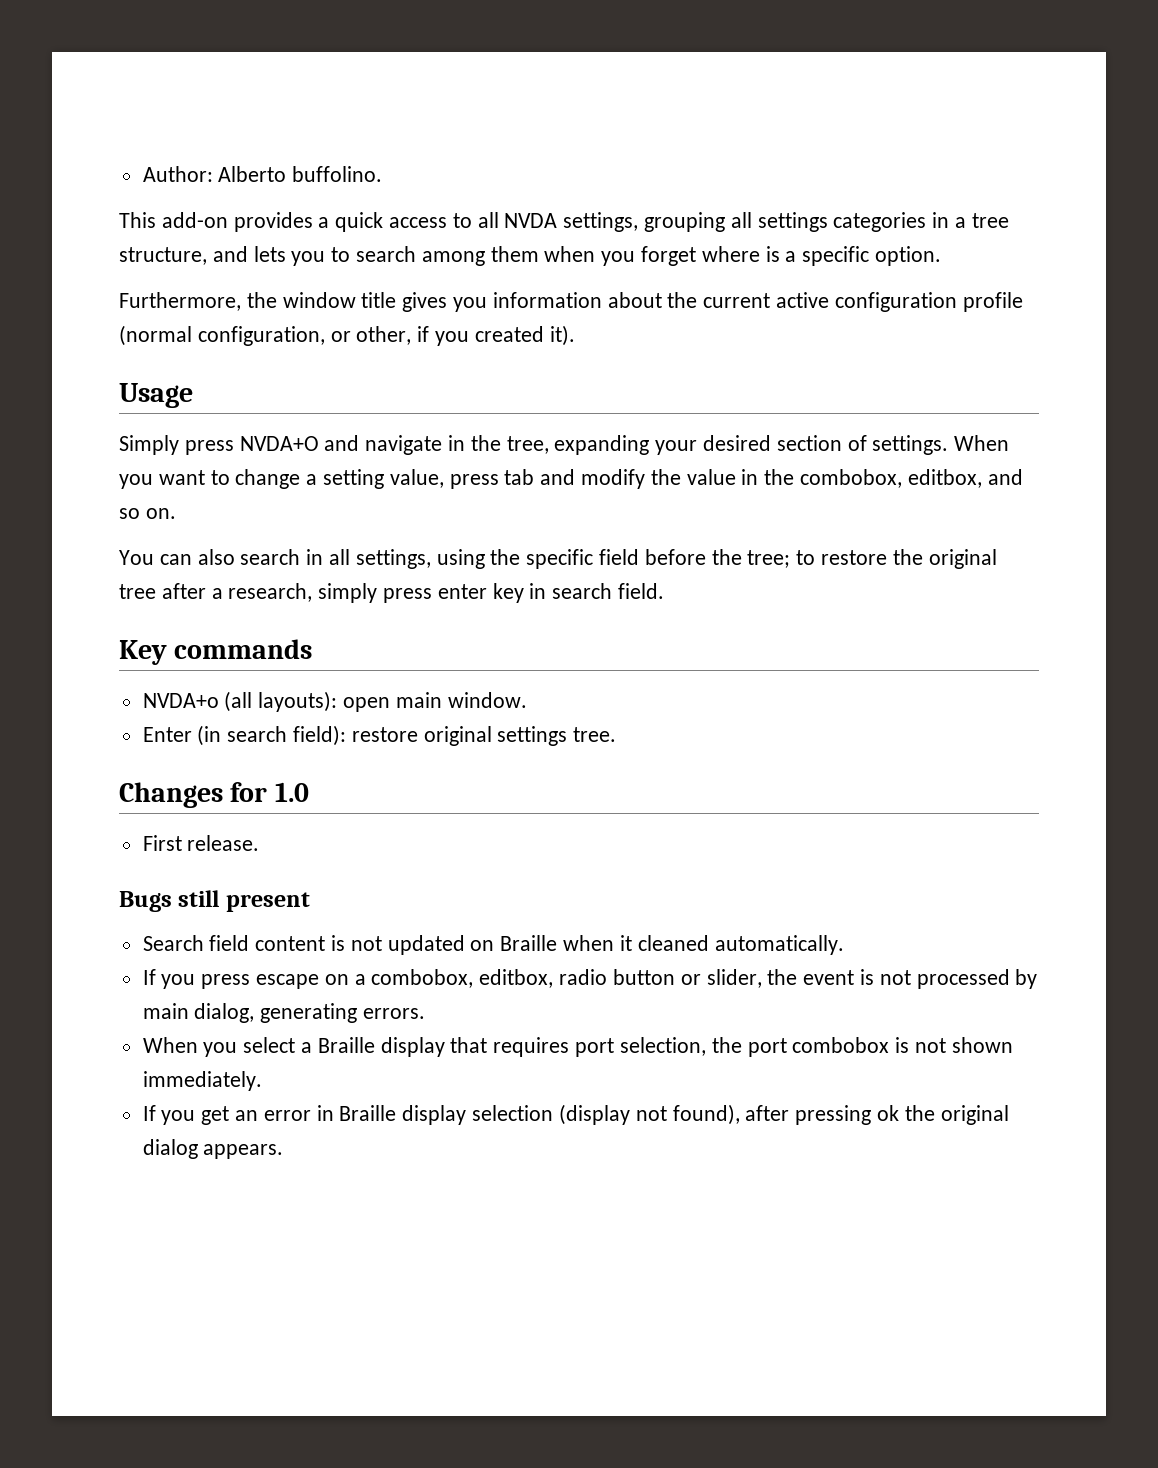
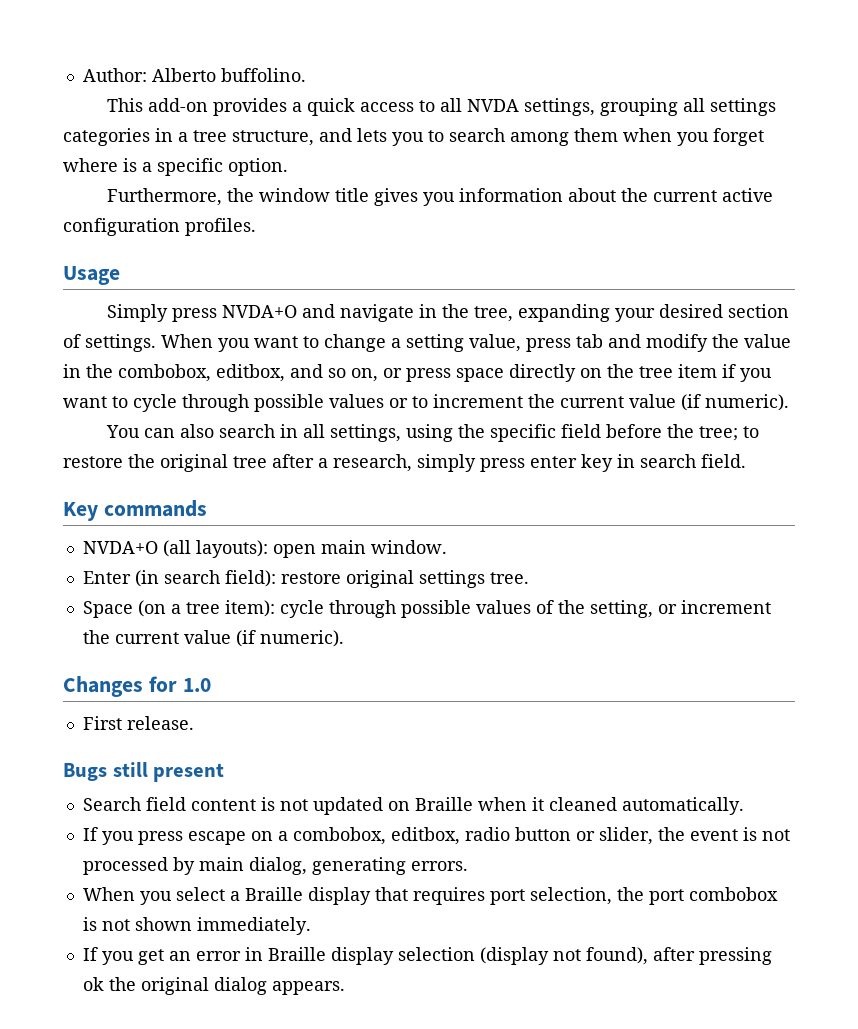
[962,292,1023,312] [119,325,575,346] profile (normal configuration, or other, if you created it). -> [185,218,256,236] profiles.
[145,508,176,519] on. -> [351,364,772,382] [63,394,789,412] on, or press space directly on the tree item if you want to cycle through possible values or to increment the current value (if numeric).
[142,693,219,708] NVDA+o -> [82,541,158,554] NVDA+O
(617, 734) none -> [82,600,771,618] [82,630,344,647] // Space (on a tree item): cycle through possible values of the setting, or increment the current value (if numeric).

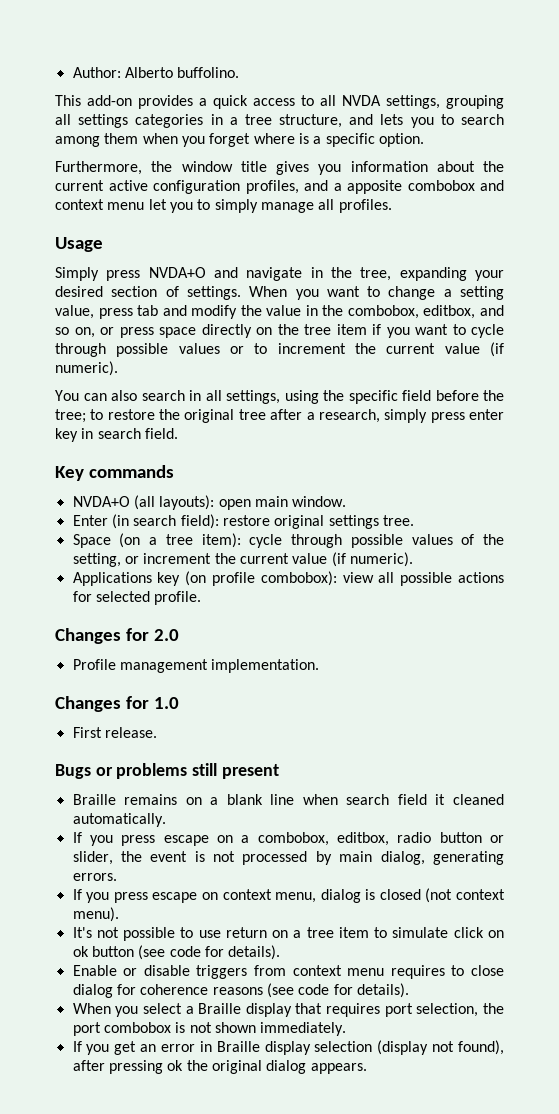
(180, 227) none -> [245,180,504,194] [55,199,335,213] profiles, and a apposite combobox and context menu let you to simply manage all
(344, 638) none -> [72,571,505,586] [72,591,202,605] [55,628,179,644] [72,659,320,673] // Applications key (on profile combobox): view all possible actions for selected profile. // Changes for 2.0 // Profile management implementation.
(107, 772) none -> [95,763,188,779] or problems
[82,797,527,815] Search field content is not updated on Braille when -> [72,794,427,805] Braille remains on a blank line when search field
(468, 866) none -> [72,888,505,903] [72,907,119,922] [72,927,505,941] [72,945,281,960] [72,965,505,979] [72,983,409,998] // If you press escape on context menu, dialog is closed (not context menu). // It's not possible to use return on a tree item to simulate click on ok button (see code for details). // Enable or disable triggers from context menu requires to close dialog for coherence reasons (see code for details).

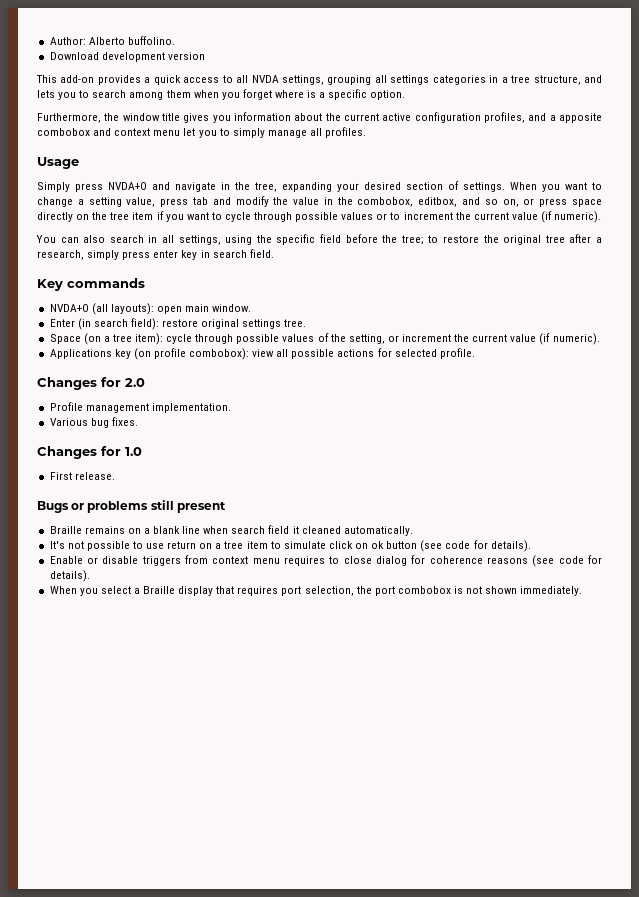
(240, 72) none -> [49,52,205,62] // Download development version
(320, 666) none -> [49,417,138,428] // Various bug fixes.
[72,832,504,846] [72,851,504,865] [72,873,117,881] [72,888,505,903] [72,907,119,922] // If you press escape on a combobox, editbox, radio button or slider, the event is not processed by main dialog, generating errors. // If you press escape on context menu, dialog is closed (not context menu). -> (413, 531) none
[72,1040,505,1055] [72,1060,367,1074] // If you get an error in Braille display selection (display not found), after pressing ok the original dialog appears. -> (583, 591) none

